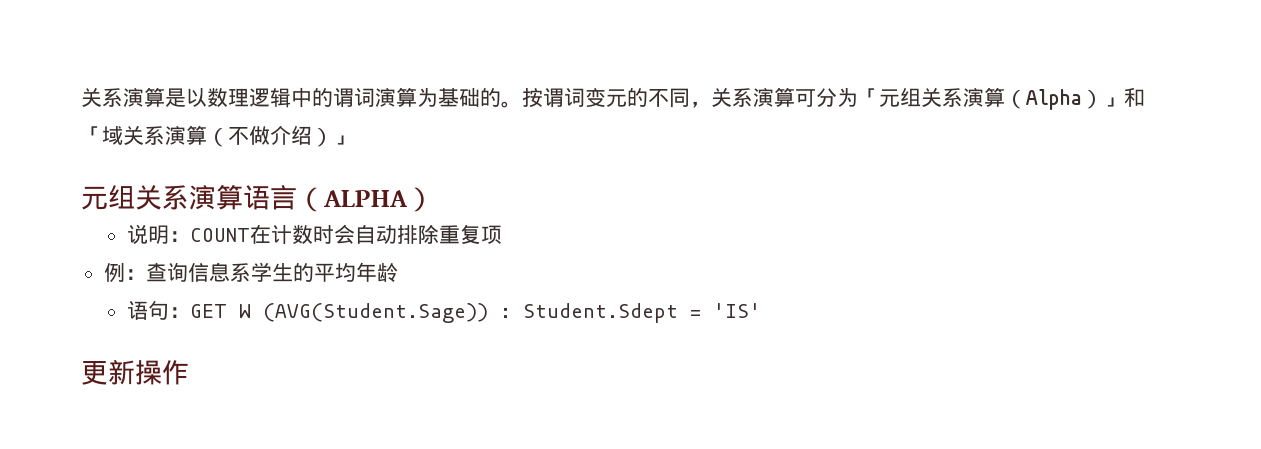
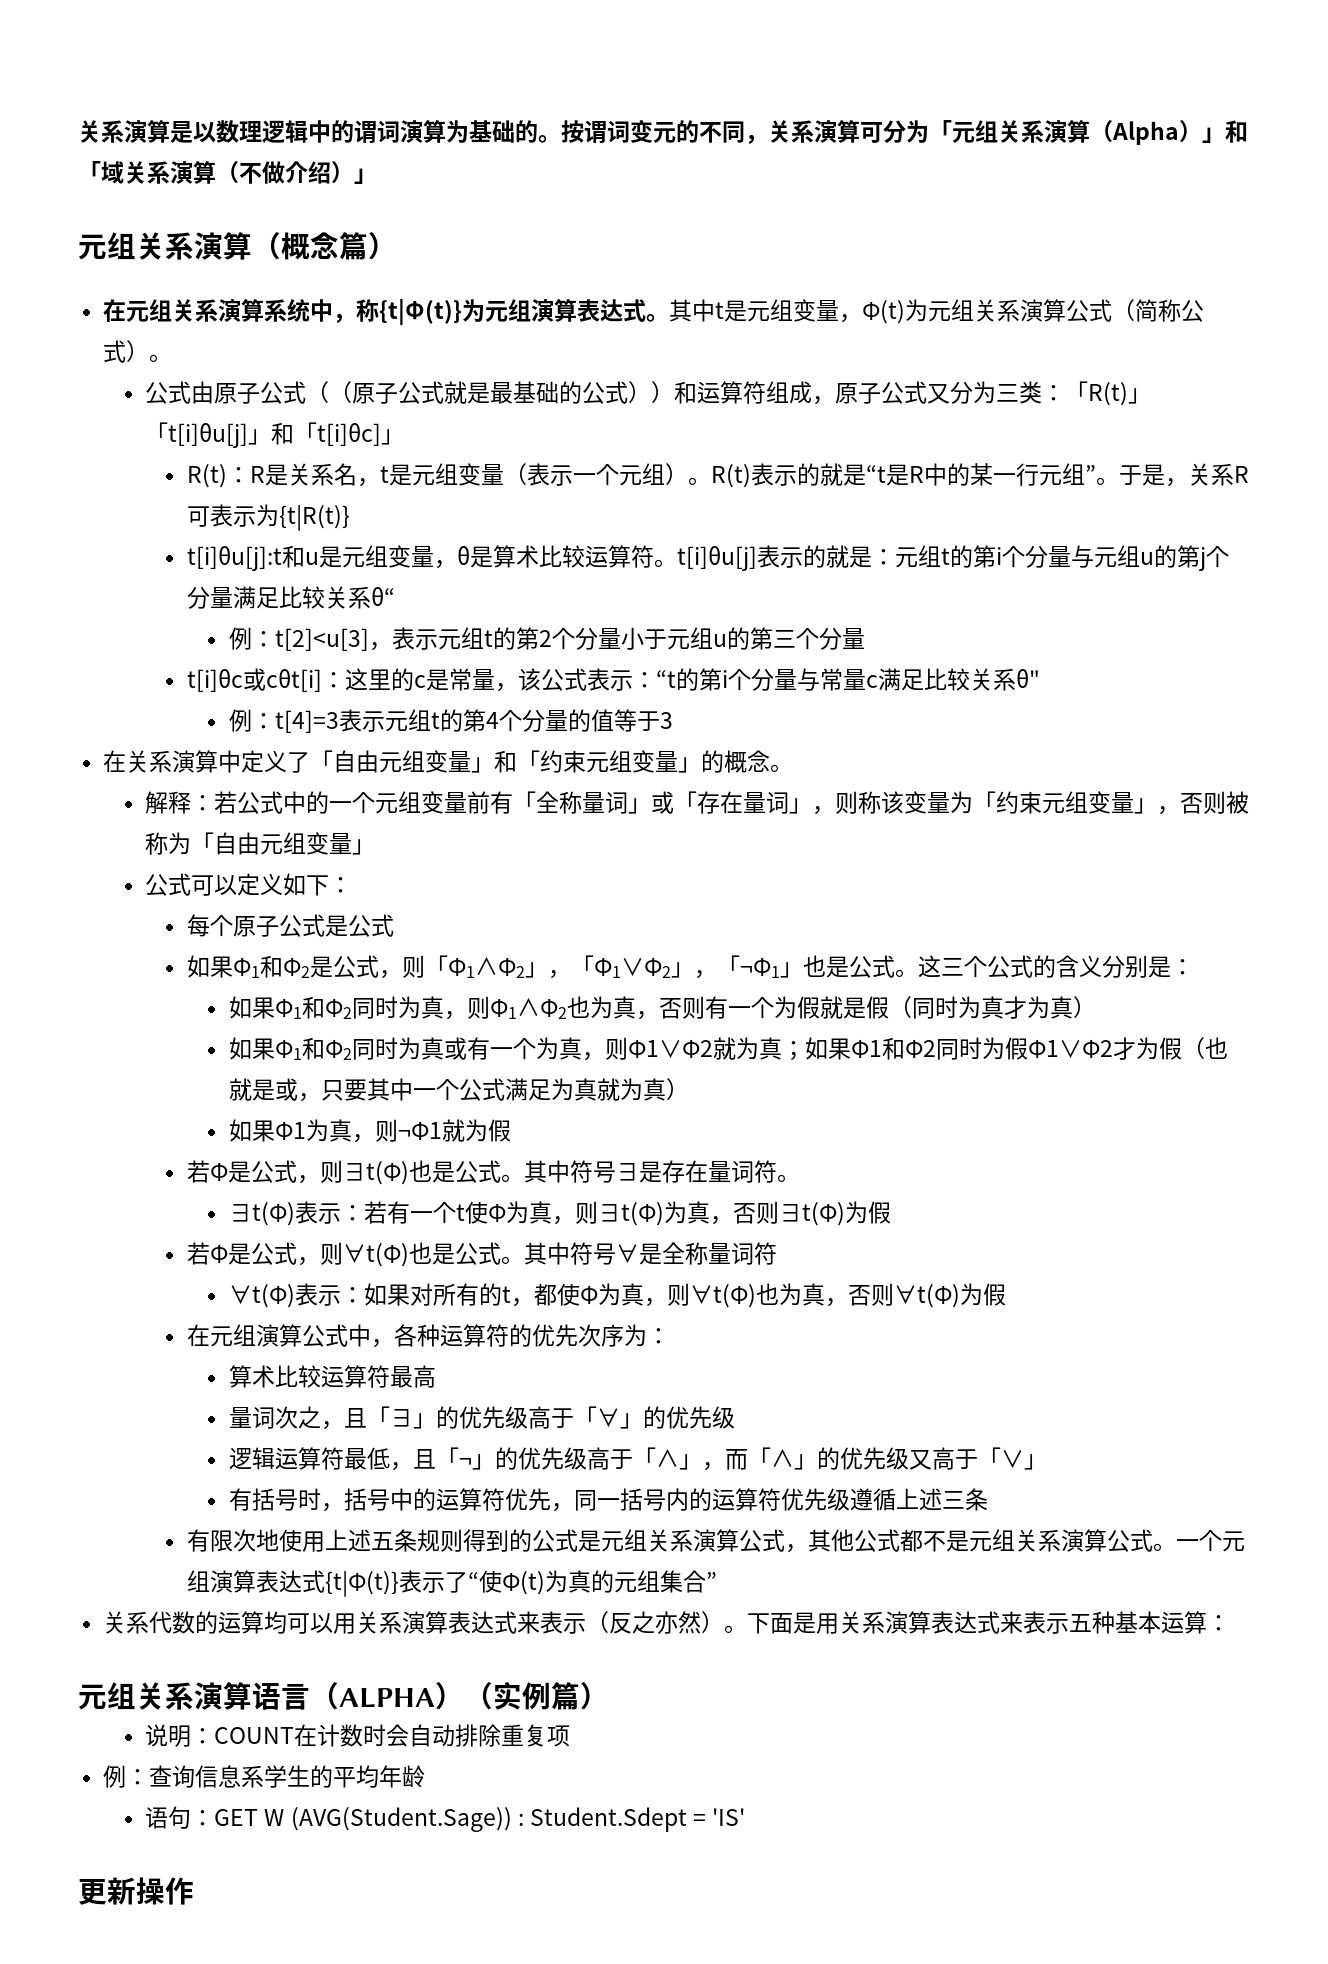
(354, 140) none -> [78,232,397,260] [103,299,1205,326] [103,340,173,363] [145,381,1152,406] [145,422,405,448] [187,463,1250,488] [187,504,351,531] [187,545,1230,571] [187,586,396,609] [229,627,866,651] [187,668,1041,692] [229,709,674,733] [103,750,794,773] [145,791,1250,815] [145,832,376,855] [145,873,353,896] [187,914,395,937] [187,955,1195,979] [229,996,1097,1020] [229,1037,1229,1061] [229,1078,690,1102] [229,1119,512,1143] [187,1160,801,1185] [229,1201,892,1226] [187,1242,778,1267] [229,1283,1007,1308] [187,1324,671,1348] [229,1365,437,1388] [229,1406,736,1430] [229,1447,1048,1471] [229,1488,989,1512] [187,1529,1246,1553] [187,1570,718,1597] [103,1611,1231,1634] // 元组关系演算（概念篇） // 在元组关系演算系统中，称{t|Φ(t)}为元组演算表达式。其中t是元组变量，Φ(t)为元组关系演算公式（简称公式）。 // 公式由原子公式（（原子公式就是最基础的公式））和运算符组成，原子公式又分为三类：「R(t)」「t[i]θu[j]」和「t[i]θc]」 // R(t)：R是关系名，t是元组变量（表示一个元组）。R(t)表示的就是“t是R中的某一行元组”。于是，关系R可表示为{t|R(t)} // t[i]θu[j]:t和u是元组变量，θ是算术比较运算符。t[i]θu[j]表示的就是：元组t的第i个分量与元组u的第j个分量满足比较关系θ“ // 例：t[2]<u[3]，表示元组t的第2个分量小于元组u的第三个分量 // t[i]θc或cθt[i]：这里的c是常量，该公式表示：“t的第i个分量与常量c满足比较关系θ" // 例：t[4]=3表示元组t的第4个分量的值等于3 // 在关系演算中定义了「自由元组变量」和「约束元组变量」的概念。 // 解释：若公式中的一个元组变量前有「全称量词」或「存在量词」，则称该变量为「约束元组变量」，否则被称为「自由元组变量」 // 公式可以定义如下： // 每个原子公式是公式 // 如果Φ1和Φ2是公式，则「Φ1∧Φ2」，「Φ1∨Φ2」，「¬Φ1」也是公式。这三个公式的含义分别是： // 如果Φ1和Φ2同时为真，则Φ1∧Φ2也为真，否则有一个为假就是假（同时为真才为真） // 如果Φ1和Φ2同时为真或有一个为真，则Φ1∨Φ2就为真；如果Φ1和Φ2同时为假Φ1∨Φ2才为假（也就是或，只要其中一个公式满足为真就为真） // 如果Φ1为真，则¬Φ1就为假 // 若Φ是公式，则∃t(Φ)也是公式。其中符号∃是存在量词符。 // ∃t(Φ)表示：若有一个t使Φ为真，则∃t(Φ)为真，否则∃t(Φ)为假 // 若Φ是公式，则∀t(Φ)也是公式。其中符号∀是全称量词符 // ∀t(Φ)表示：如果对所有的t，都使Φ为真，则∀t(Φ)也为真，否则∀t(Φ)为假 // 在元组演算公式中，各种运算符的优先次序为： // 算术比较运算符最高 // 量词次之，且「∃」的优先级高于「∀」的优先级 // 逻辑运算符最低，且「¬」的优先级高于「∧」，而「∧」的优先级又高于「∨」 // 有括号时，括号中的运算符优先，同一括号内的运算符优先级遵循上述三条 // 有限次地使用上述五条规则得到的公式是元组关系演算公式，其他公式都不是元组关系演算公式。一个元组演算表达式{t|Φ(t)}表示了“使Φ(t)为真的元组集合” // 关系代数的运算均可以用关系演算表达式来表示（反之亦然）。下面是用关系演算表达式来表示五种基本运算：
(434, 199) none -> [464,1682,609,1710] （实例篇）

